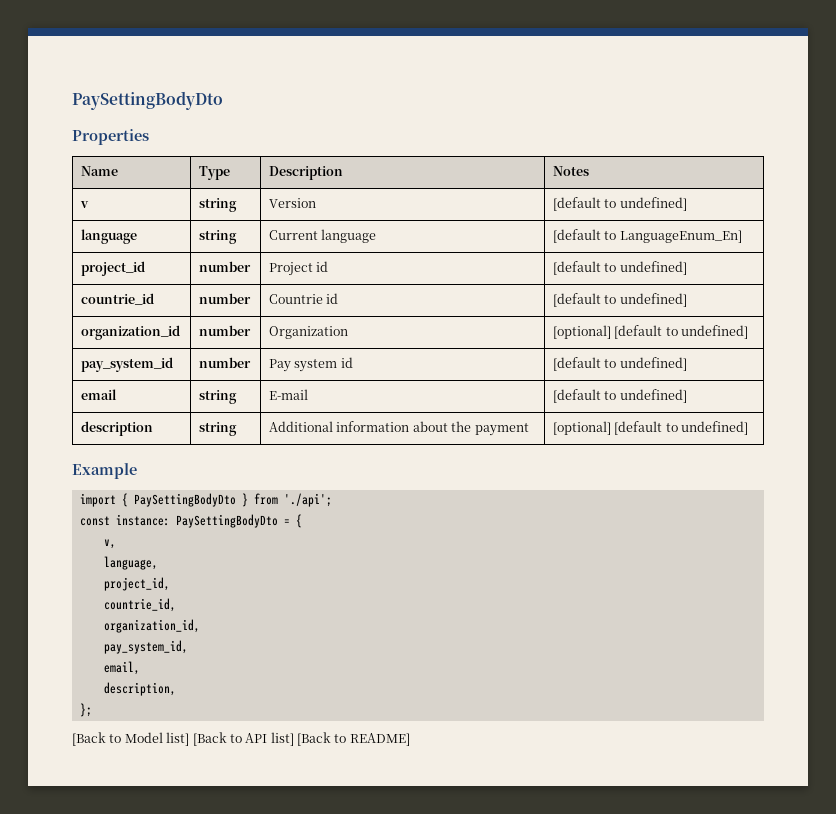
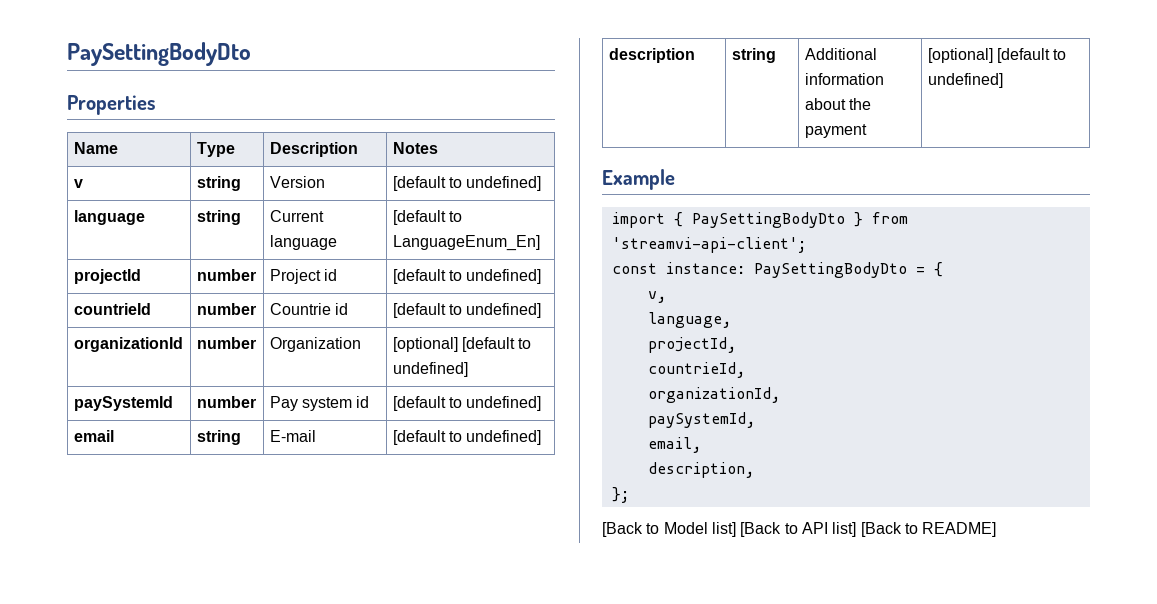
[81,261,146,276] project_id -> [73,269,141,284] projectId
[81,293,155,305] countrie_id -> [73,303,151,315] countrieId
[81,325,181,340] organization_id -> [73,337,183,352] organizationId
[81,357,174,372] pay_system_id -> [73,396,173,411] paySystemId
[283,493,332,507] './api'; -> [611,237,806,253] 'streamvi-api-client';
[103,577,170,591] [103,598,176,612] [103,619,200,633] [103,640,188,654] project_id, // countrie_id, // organization_id, // pay_system_id, -> [647,337,736,353] [647,362,745,378] [647,387,780,403] [647,412,755,428] projectId, // countrieId, // organizationId, // paySystemId,

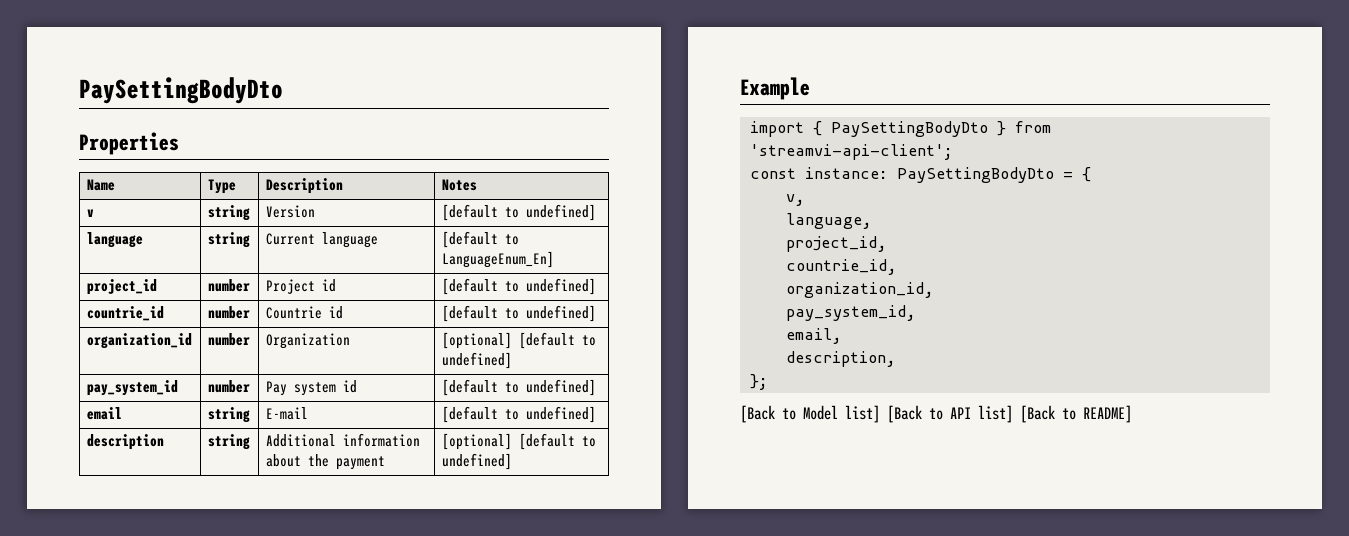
[73,269,141,284] projectId -> [86,279,157,295] project_id
[73,303,151,315] countrieId -> [86,306,164,321] countrie_id
[73,337,183,352] organizationId -> [86,333,192,349] organization_id
[73,396,173,411] paySystemId -> [86,380,178,396] pay_system_id
[647,337,736,353] [647,362,745,378] [647,387,780,403] [647,412,755,428] projectId, // countrieId, // organizationId, // paySystemId, -> [785,236,887,252] [785,259,897,275] [785,282,934,298] [785,305,916,321] project_id, // countrie_id, // organization_id, // pay_system_id,

